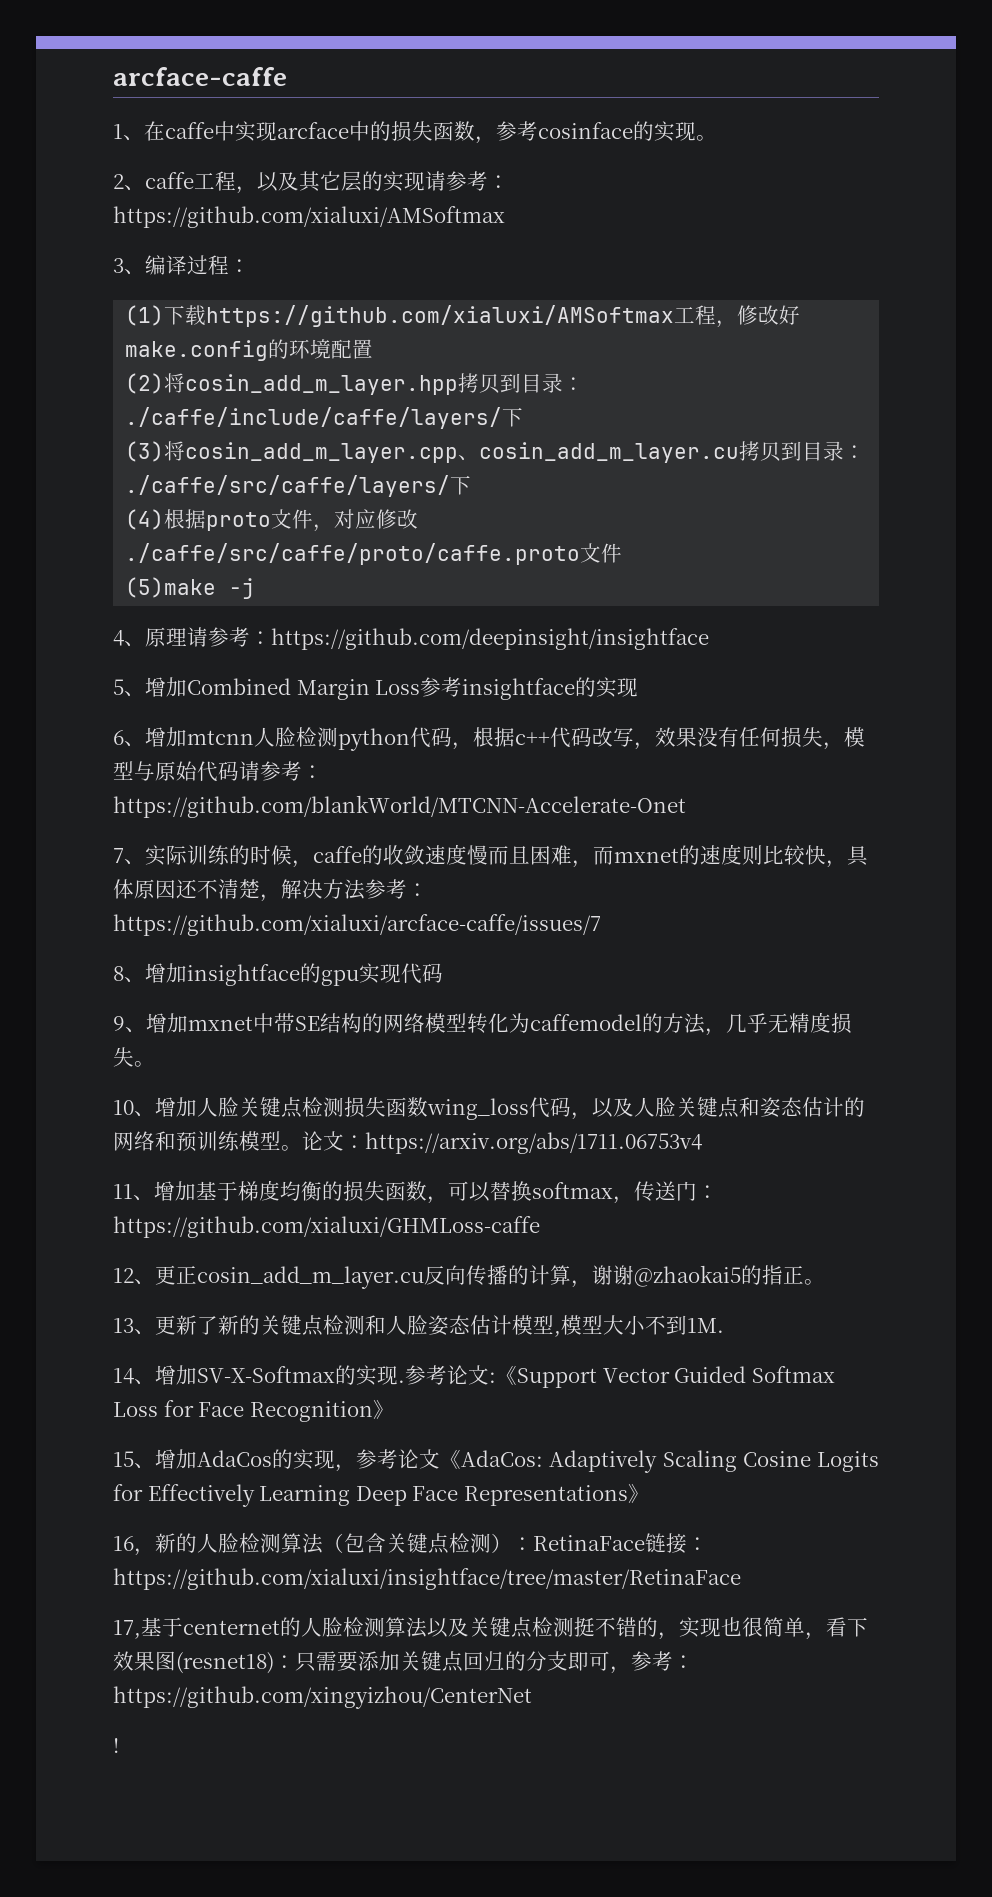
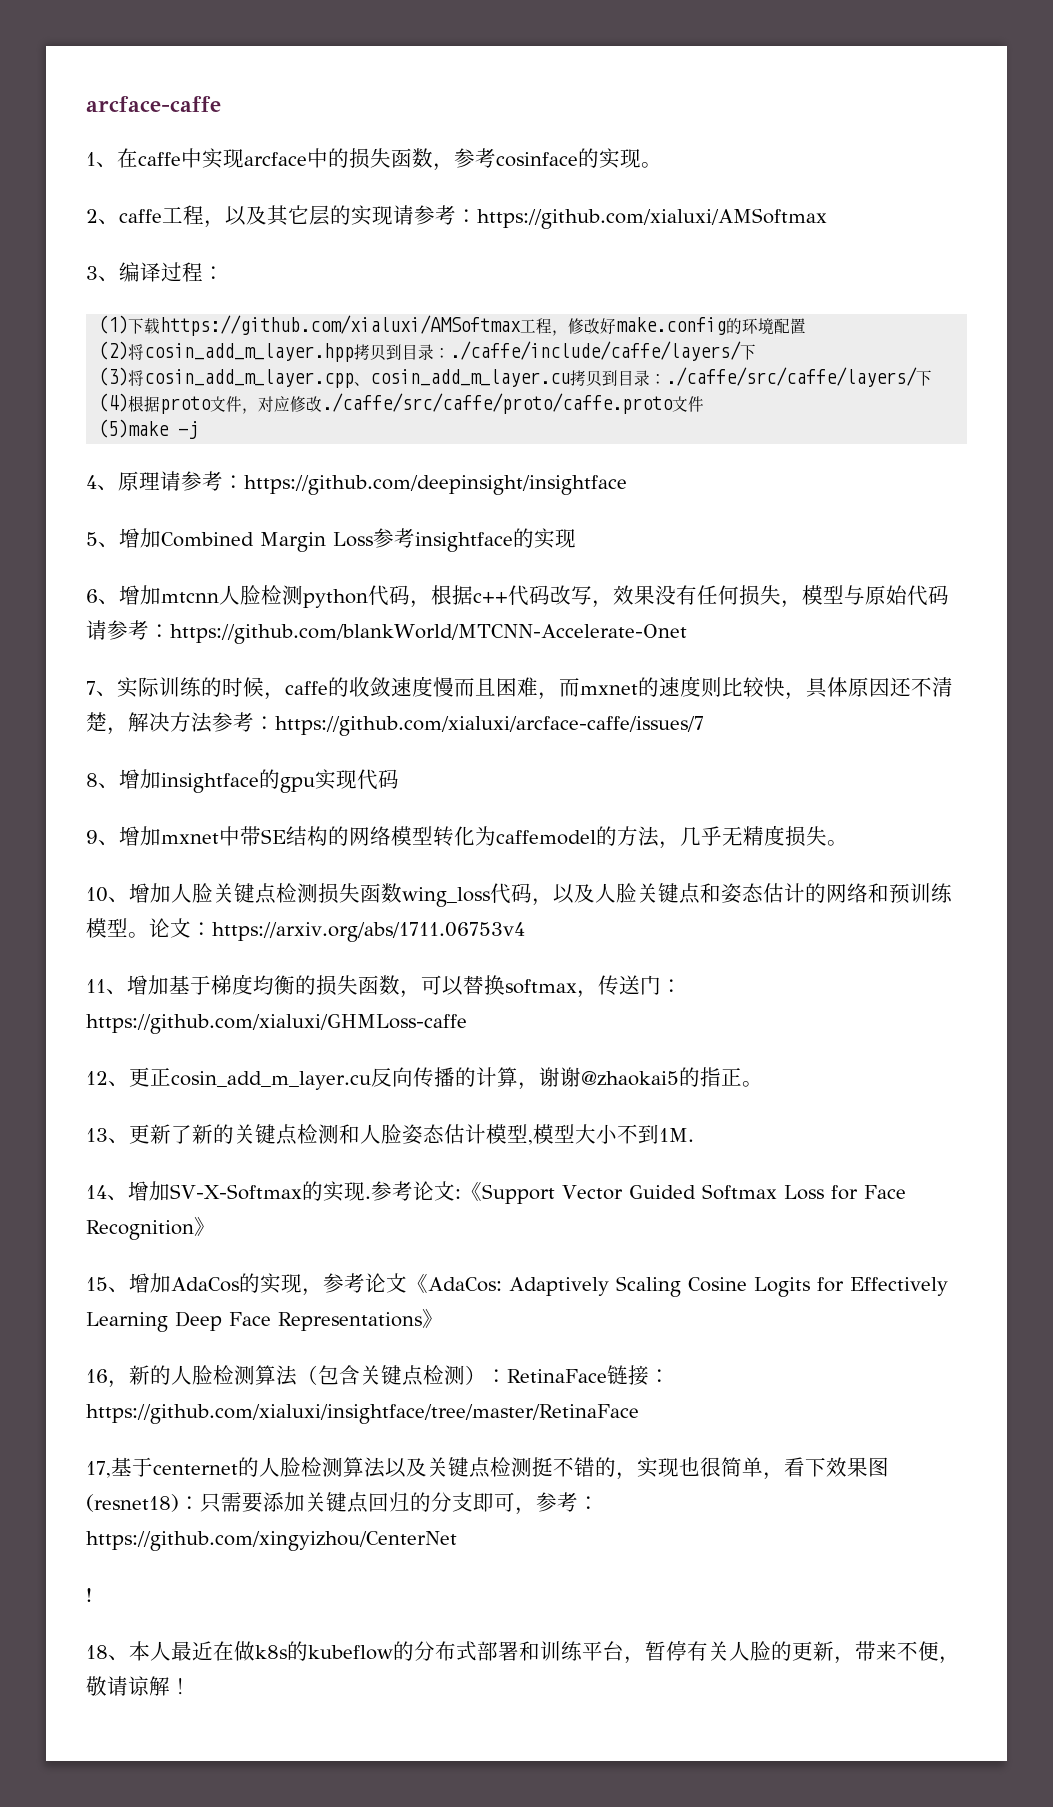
(119, 1745) none -> [86,1641,960,1664] [86,1676,191,1696] // 18、本人最近在做k8s的kubeflow的分布式部署和训练平台，暂停有关人脸的更新，带来不便，敬请谅解！

